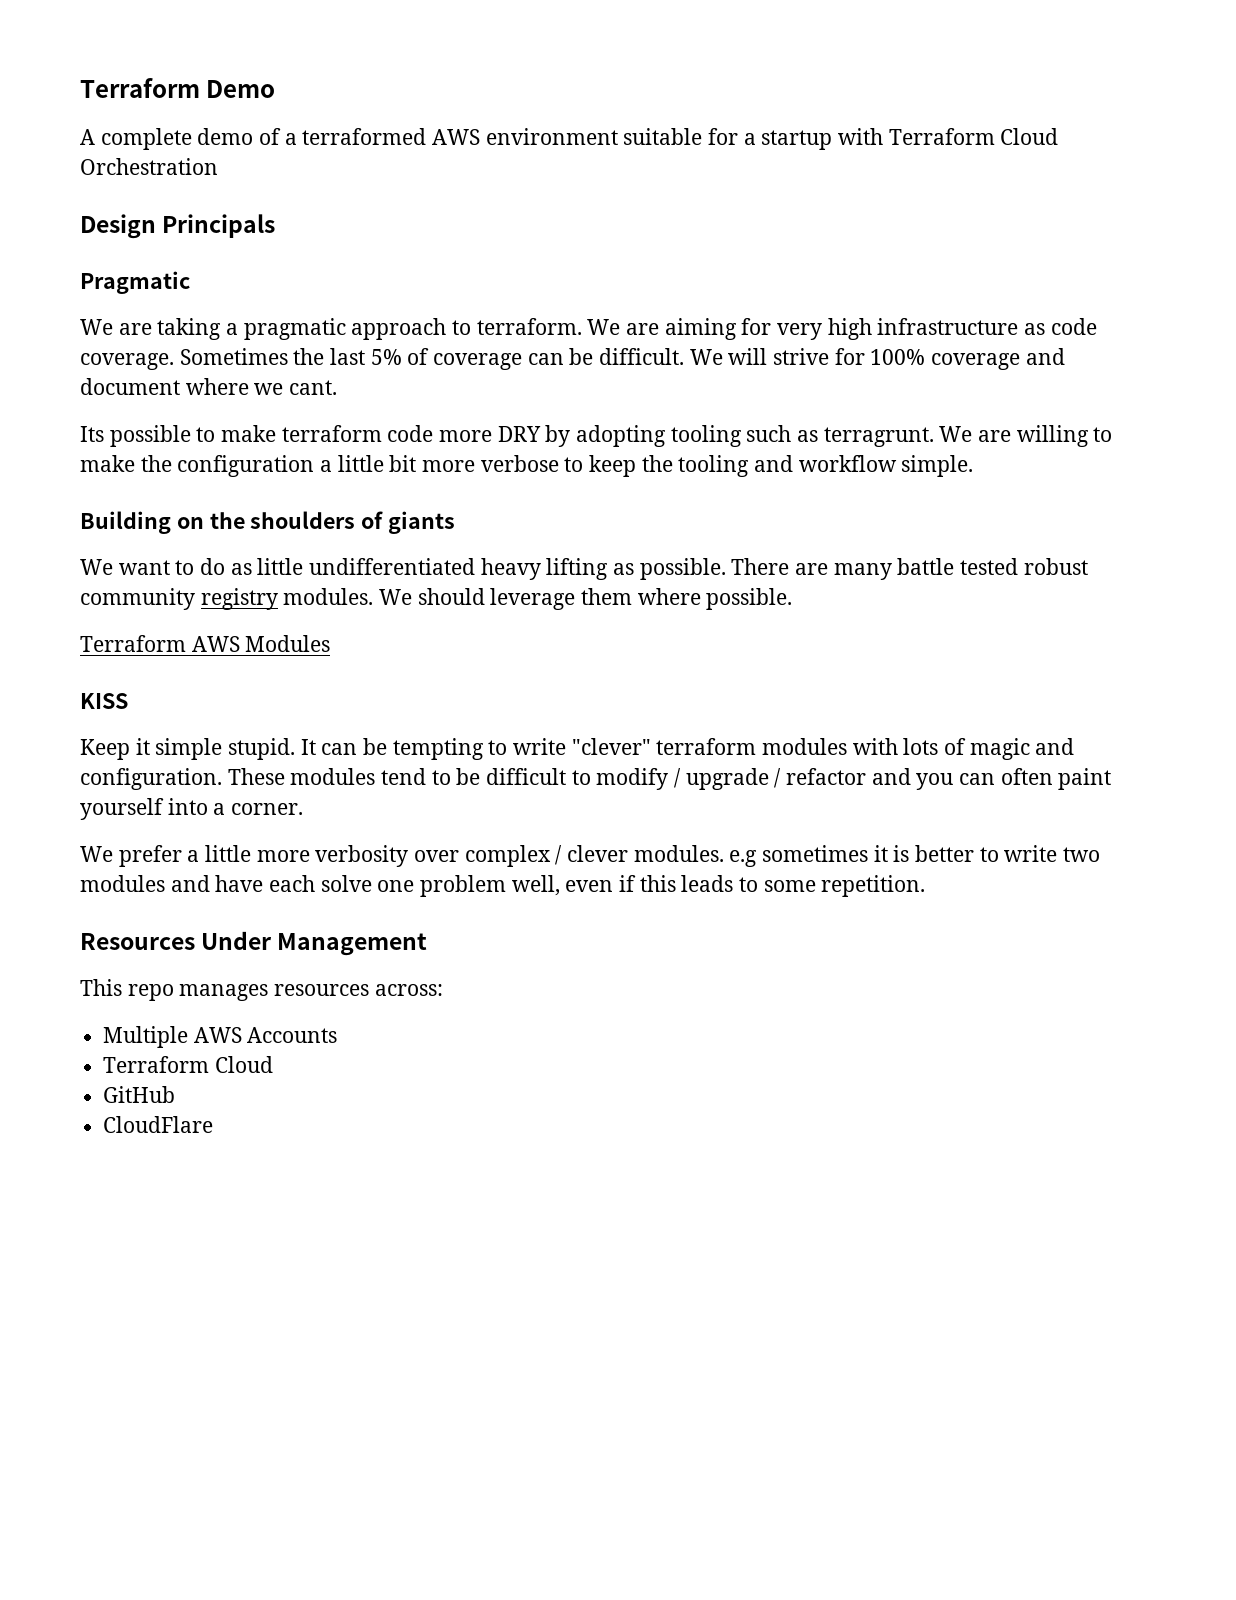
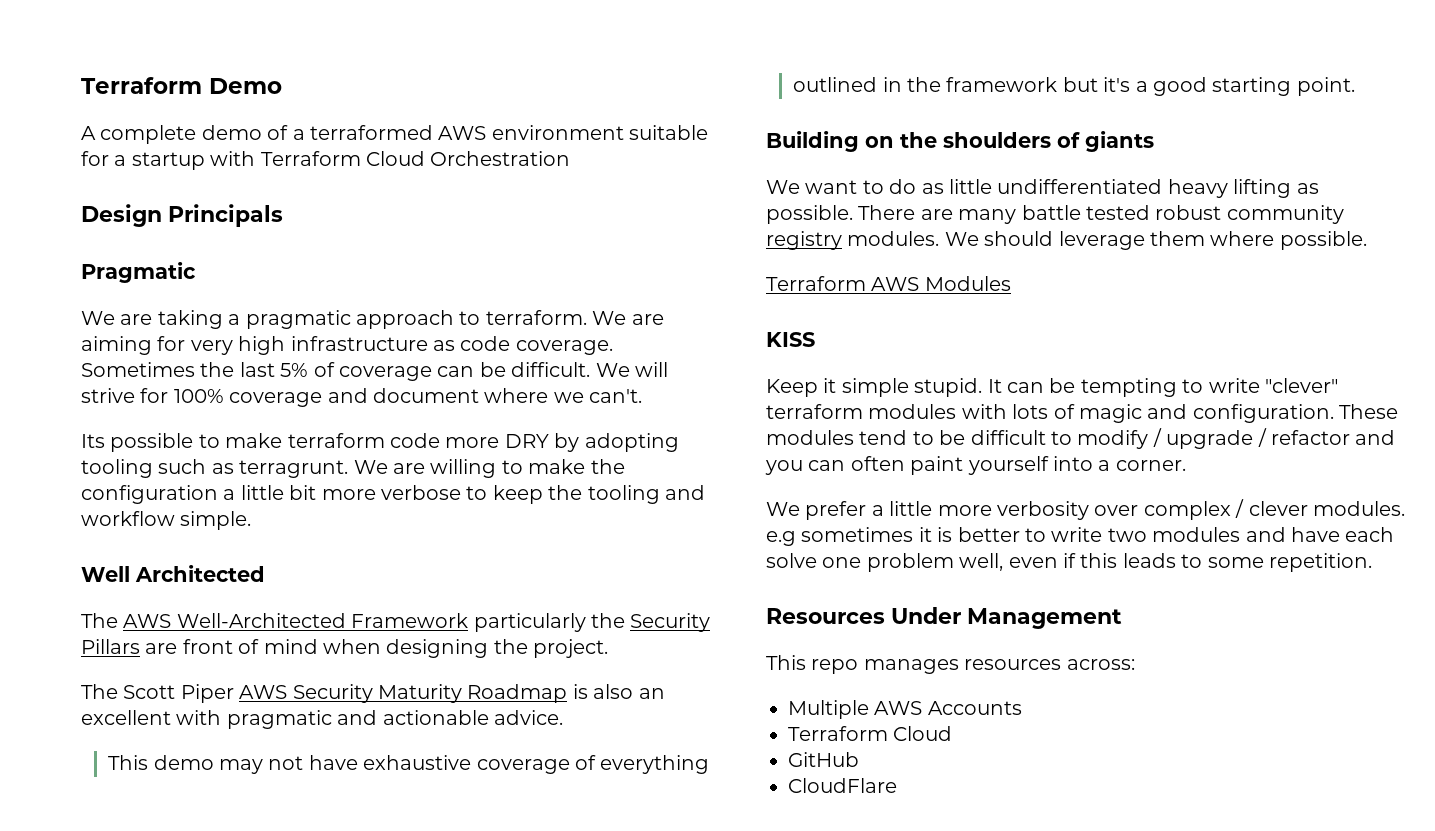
[289,380,338,395] cant. -> [589,389,643,403] can't.
(974, 466) none -> [81,565,265,582] [81,613,711,632] [81,639,609,658] [81,684,665,703] [81,710,563,729] [108,755,710,774] [793,77,1355,96] // Well Architected // The AWS Well-Architected Framework particularly the Security Pillars are front of mind when designing the project. // The Scott Piper AWS Security Maturity Roadmap is also an excellent with pragmatic and actionable advice. // This demo may not have exhaustive coverage of everything outlined in the framework but it's a good starting point.

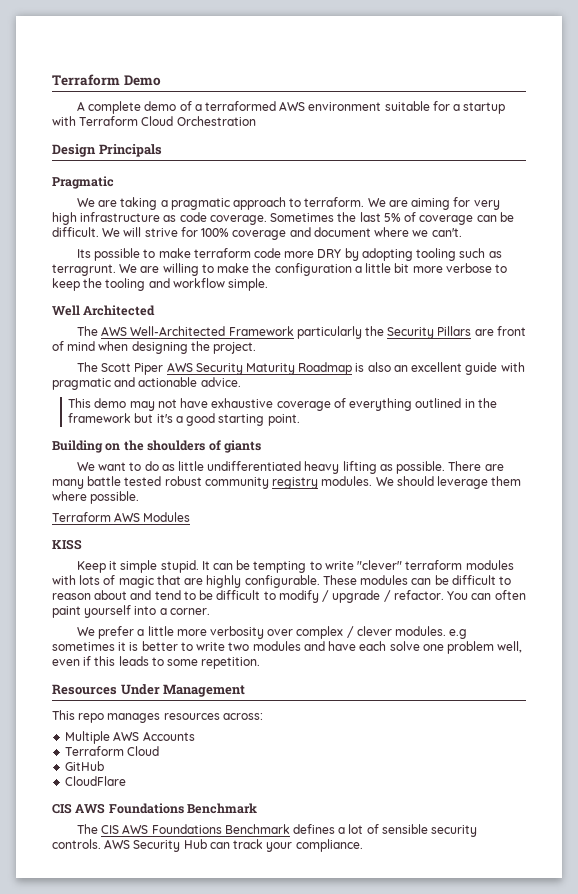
(171, 717) none -> [465,362,498,375] guide
[1147,404,1399,423] [766,430,854,445] and configuration. These modules -> [156,575,512,588] [52,590,152,600] that are highly configurable. These modules can be difficult to reason about and
[1271,430,1396,445] [765,460,803,475] refactor and you -> [393,590,469,600] refactor. You
(897, 785) none -> [52,803,258,814] [76,824,478,837] [52,839,363,852] // CIS AWS Foundations Benchmark // The CIS AWS Foundations Benchmark defines a lot of sensible security controls. AWS Security Hub can track your compliance.

